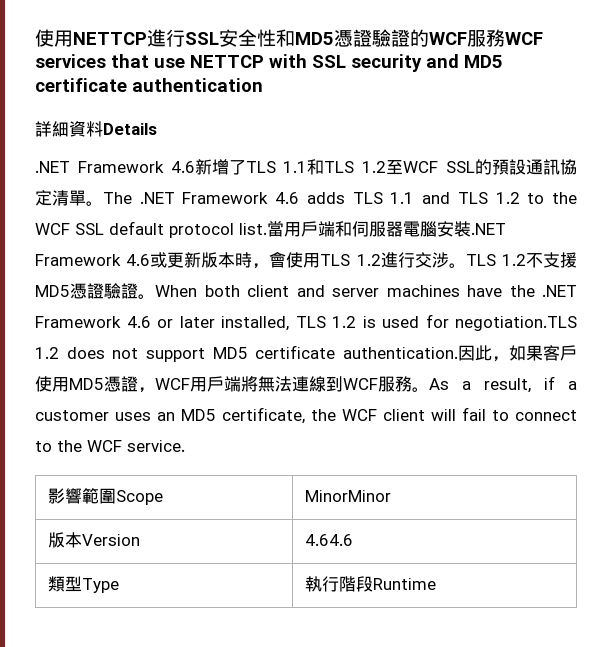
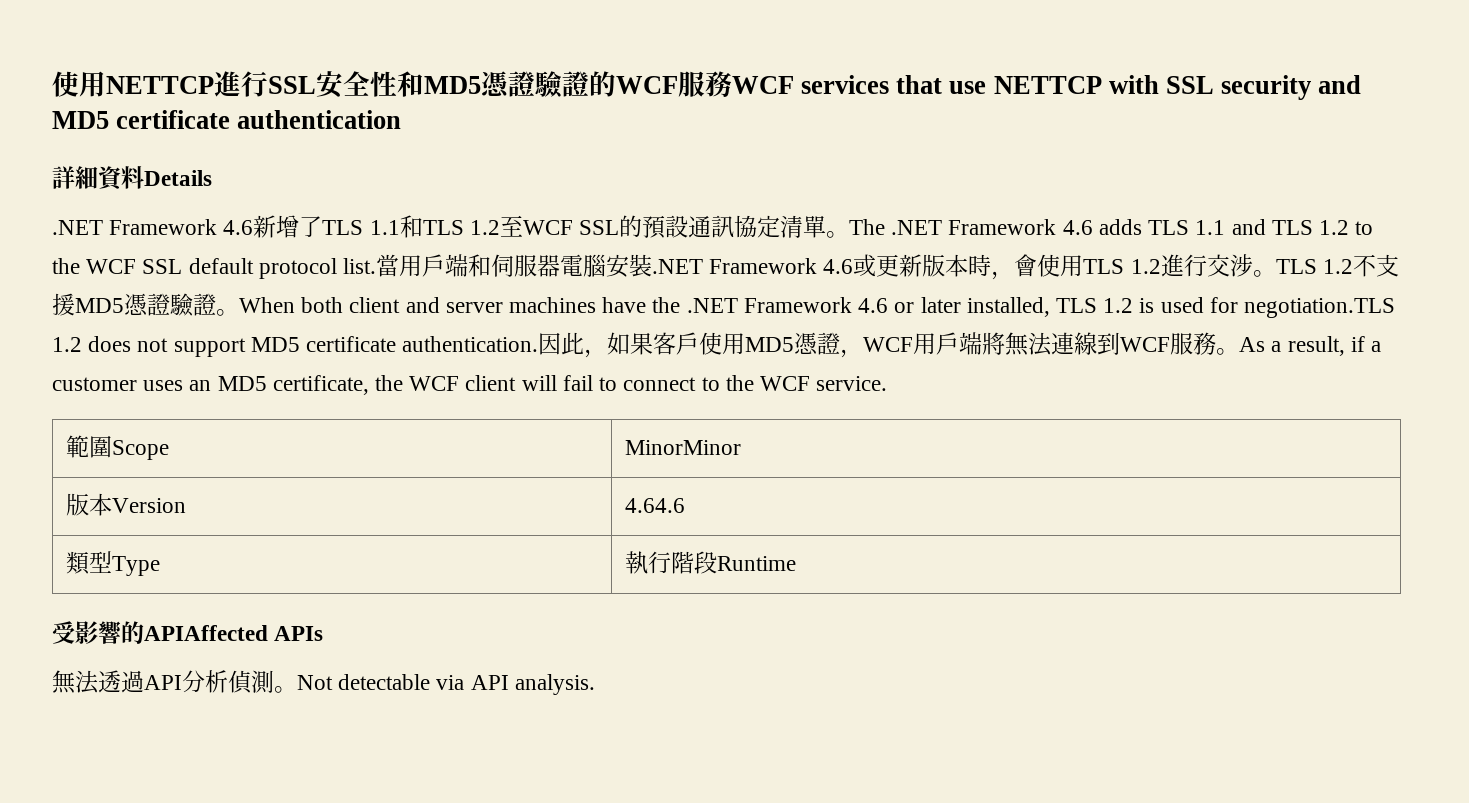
[47,488,82,504] 影響 -> (888, 383) none
(436, 584) none -> [52,621,324,644] [52,670,595,695] // 受影響的APIAffected APIs // 無法透過API分析偵測。Not detectable via API analysis.

